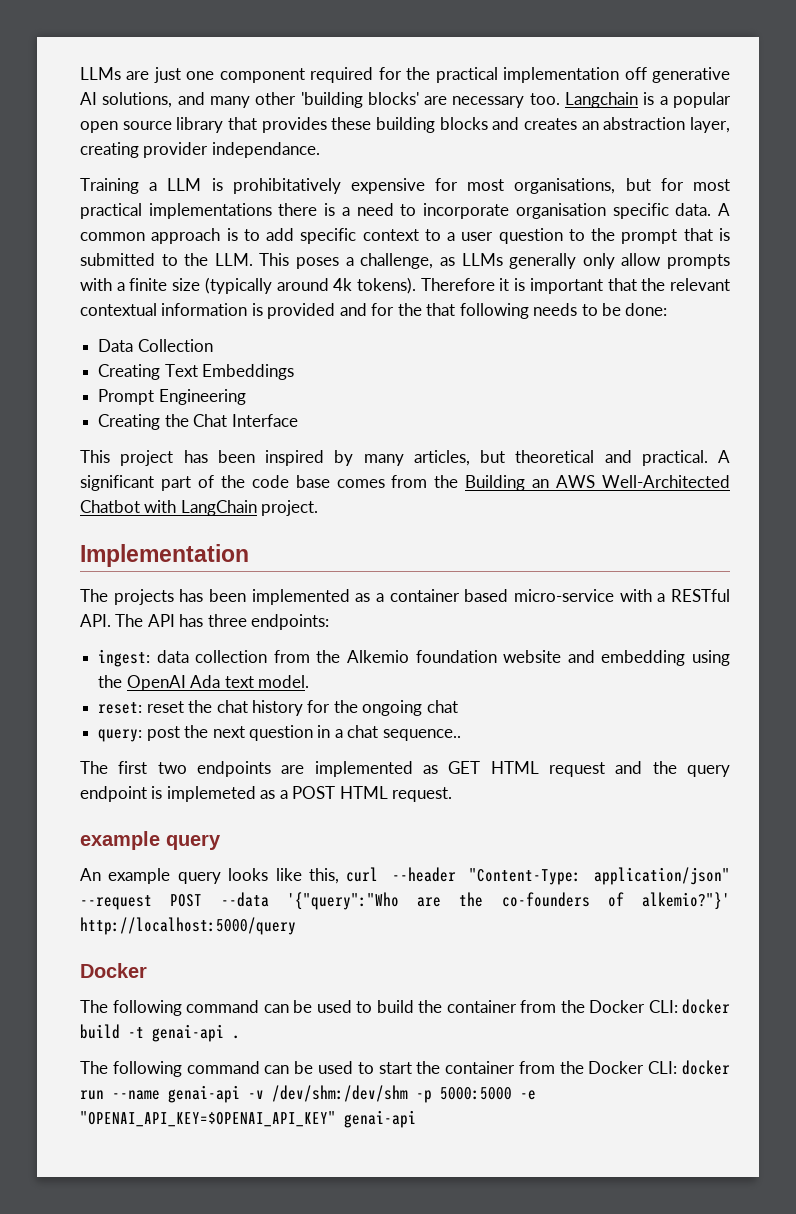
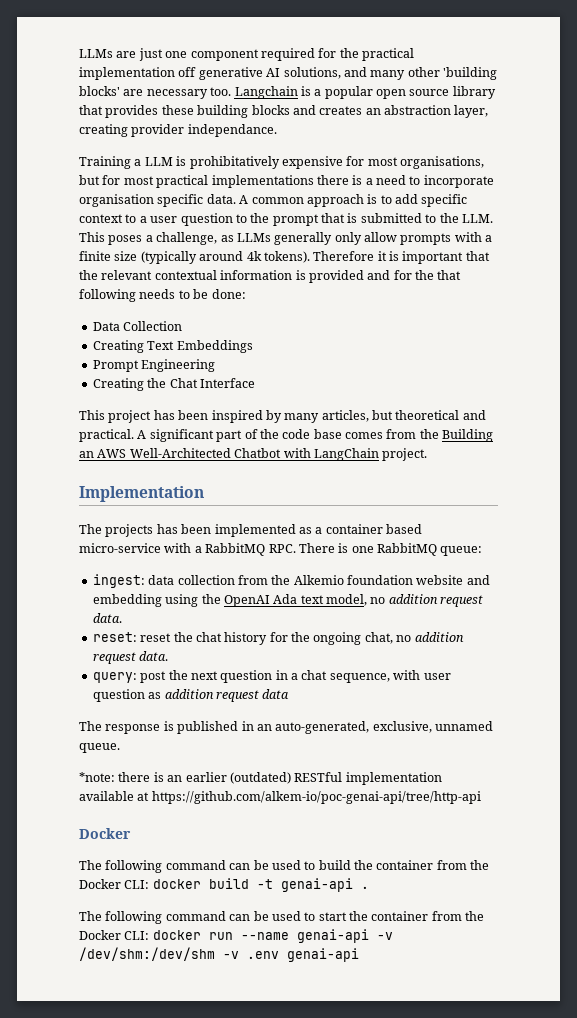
[670,589,730,602] [80,614,330,630] RESTful API. The API has three endpoints: -> [205,543,483,556] RabbitMQ RPC. There is one RabbitMQ queue:
[257,675,309,688] model. -> [326,594,484,607] [92,613,122,623] model, no addition request data.
[426,700,458,713] chat -> [364,632,464,644] [92,651,169,664] chat, no addition request data.
[382,729,461,741] [80,761,731,777] [80,786,453,802] [80,831,221,850] [80,867,730,885] [80,892,730,910] [80,917,296,935] sequence.. // The first two endpoints are implemented as GET HTML request and the query endpoint is implemeted as a POST HTML request. // example query // An example query looks like this, curl --header "Content-Type: application/json" --request POST --data '{"query":"Who are the co-founders of alkemio?"}' http://localhost:5000/query -> [329,670,451,683] [92,689,290,702] [79,721,493,734] [79,743,120,753] [79,772,442,785] [79,791,481,804] sequence, with user question as addition request data // The response is published in an auto-generated, exclusive, unnamed queue. // *note: there is an earlier (outdated) RESTful implementation available at https://github.com/alkem-io/poc-genai-api/tree/http-api
[416,1087,536,1103] [80,1111,336,1127] -p 5000:5000 -e "OPENAI_API_KEY=$OPENAI_API_KEY" -> [223,951,279,959] -v .env

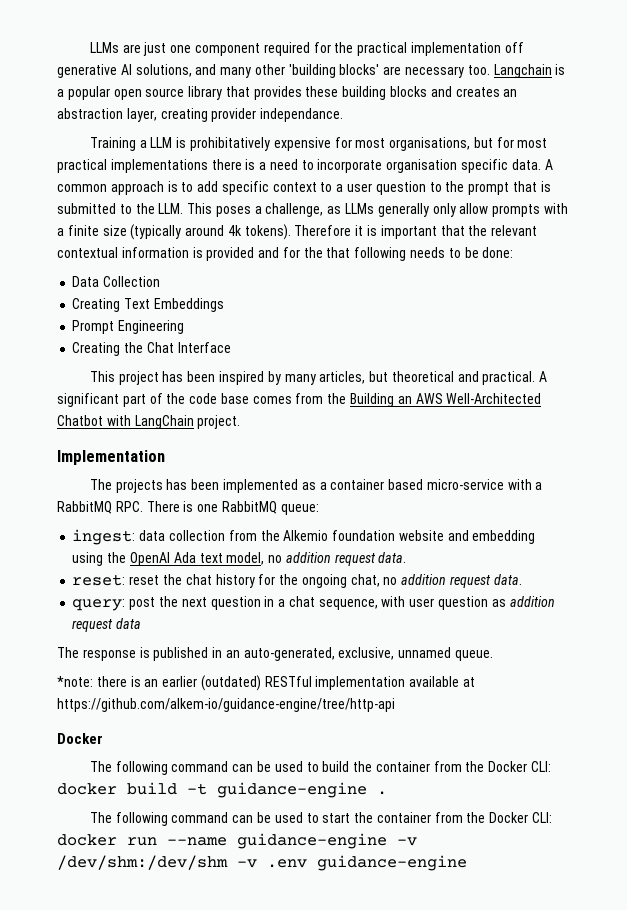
[151,791,481,804] https://github.com/alkem-io/poc-genai-api/tree/http-api -> [57,698,395,712] https://github.com/alkem-io/guidance-engine/tree/http-api
[280,878,353,892] genai-api -> [217,782,367,798] guidance-engine
[296,929,369,943] genai-api -> [237,833,387,849] guidance-engine
[287,948,359,962] genai-api -> [317,855,467,871] guidance-engine

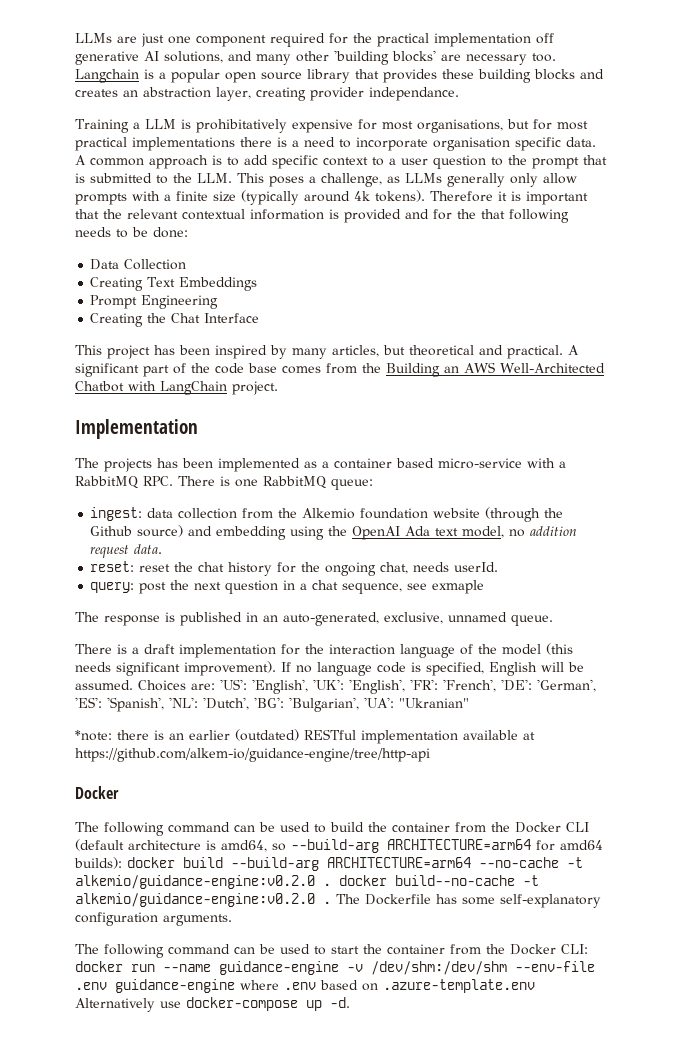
(444, 535) none -> [485,507,564,522] [90,525,184,537] (through the Github source)
[383,574,522,588] no addition request data. -> [413,562,499,572] needs userId.
[381,596,555,610] [72,618,142,632] with user question as addition request data -> [407,580,485,594] see exmaple
(494, 655) none -> [75,643,573,658] [75,661,584,676] [75,679,596,694] [75,697,469,712] // There is a draft implementation for the interaction language of the model (this needs significant improvement). If no language code is specified, English will be assumed. Choices are: 'US': 'English', 'UK': 'English', 'FR': 'French', 'DE': 'German', 'ES': 'Spanish', 'NL': 'Dutch', 'BG': 'Bulgarian', 'UA': "Ukranian"
[531,761,552,772] [57,782,387,798] CLI: docker build -t guidance-engine . -> [566,822,589,832] [75,839,603,853] [74,857,583,871] [75,875,539,889] [75,893,601,908] [75,912,232,926] CLI (default architecture is amd64, so --build-arg ARCHITECTURE=arm64 for amd64 builds): docker build --build-arg ARCHITECTURE=arm64 --no-cache -t alkemio/guidance-engine:v0.2.0 . docker build--no-cache -t alkemio/guidance-engine:v0.2.0 . The Dockerfile has some self-explanatory configuration arguments.
[237,859,257,868] -v -> [515,961,595,972] --env-file
(467, 863) none -> [240,979,535,993] [75,997,350,1012] where .env based on .azure-template.env Alternatively use docker-compose up -d.

